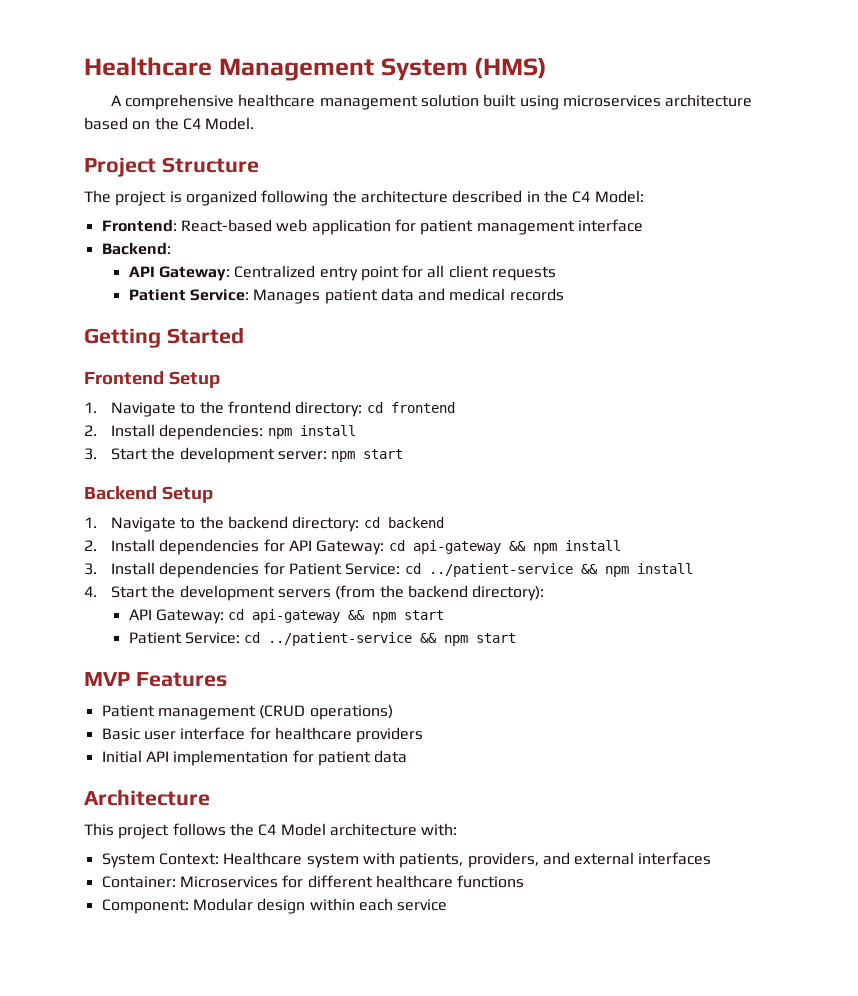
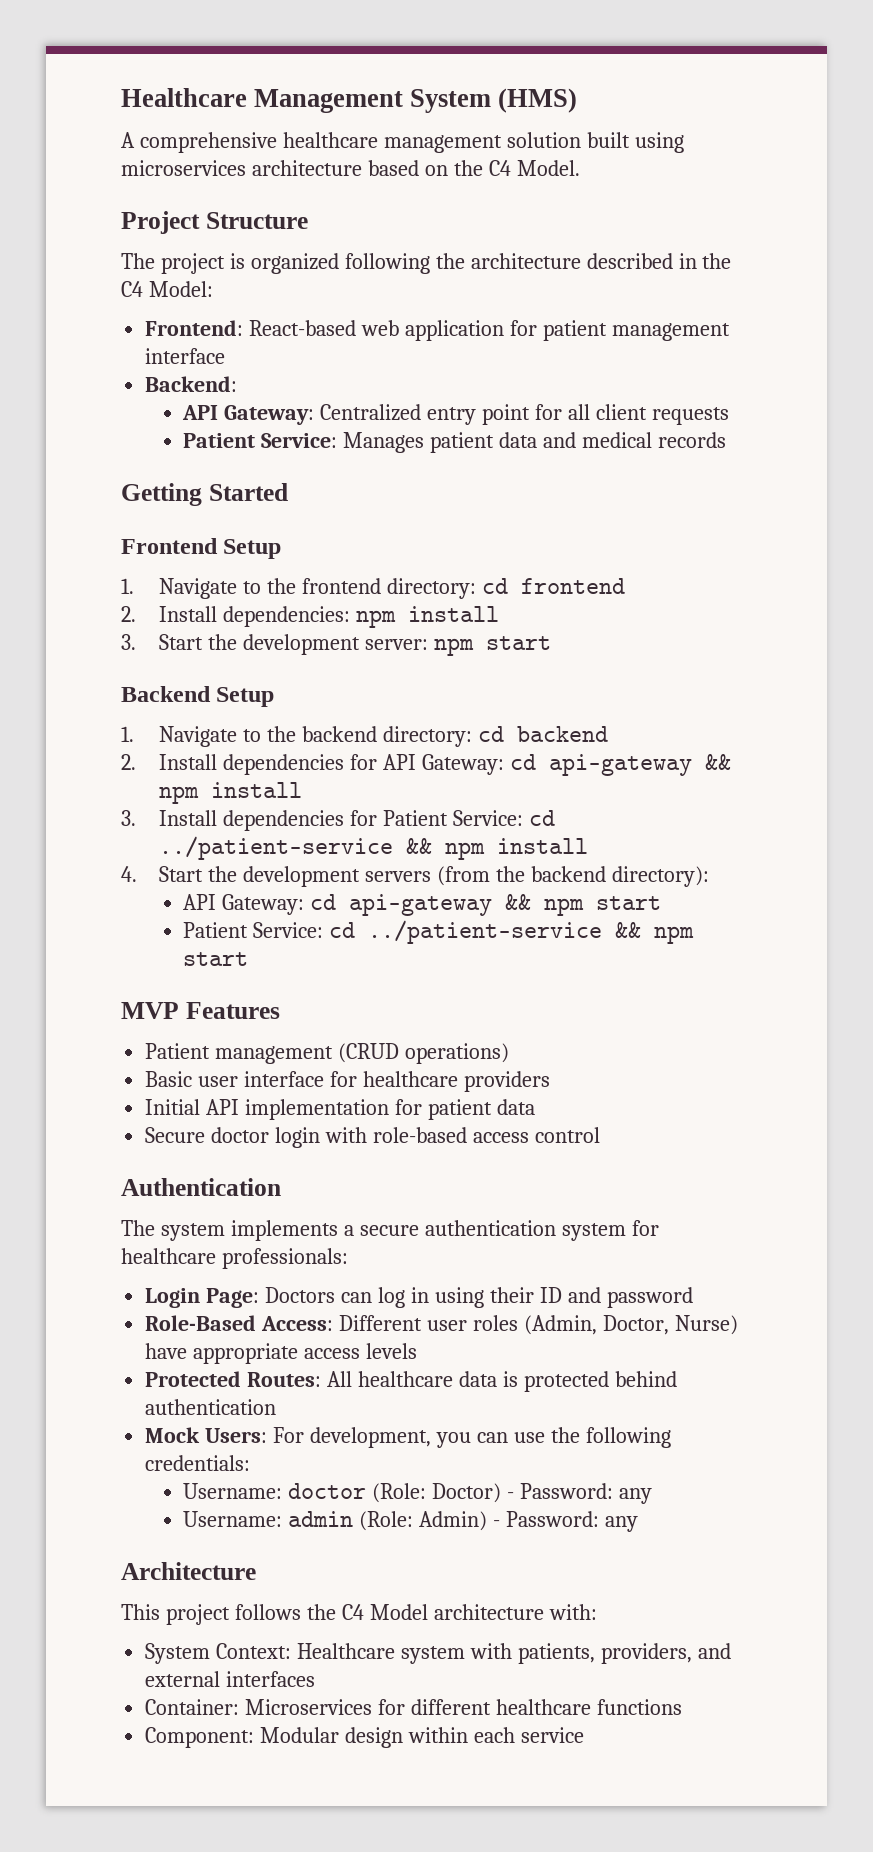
(408, 756) none -> [145,1127,600,1148] [121,1178,281,1196] [121,1220,659,1241] [121,1248,348,1269] [145,1287,693,1308] [145,1315,738,1335] [145,1343,418,1364] [145,1371,677,1392] [145,1399,277,1415] [145,1427,671,1448] [145,1455,251,1471] [183,1483,652,1504] [183,1511,638,1532] // Secure doctor login with role-based access control // Authentication // The system implements a secure authentication system for healthcare professionals: // Login Page: Doctors can log in using their ID and password // Role-Based Access: Different user roles (Admin, Doctor, Nurse) have appropriate access levels // Protected Routes: All healthcare data is protected behind authentication // Mock Users: For development, you can use the following credentials: // Username: doctor (Role: Doctor) - Password: any // Username: admin (Role: Admin) - Password: any

